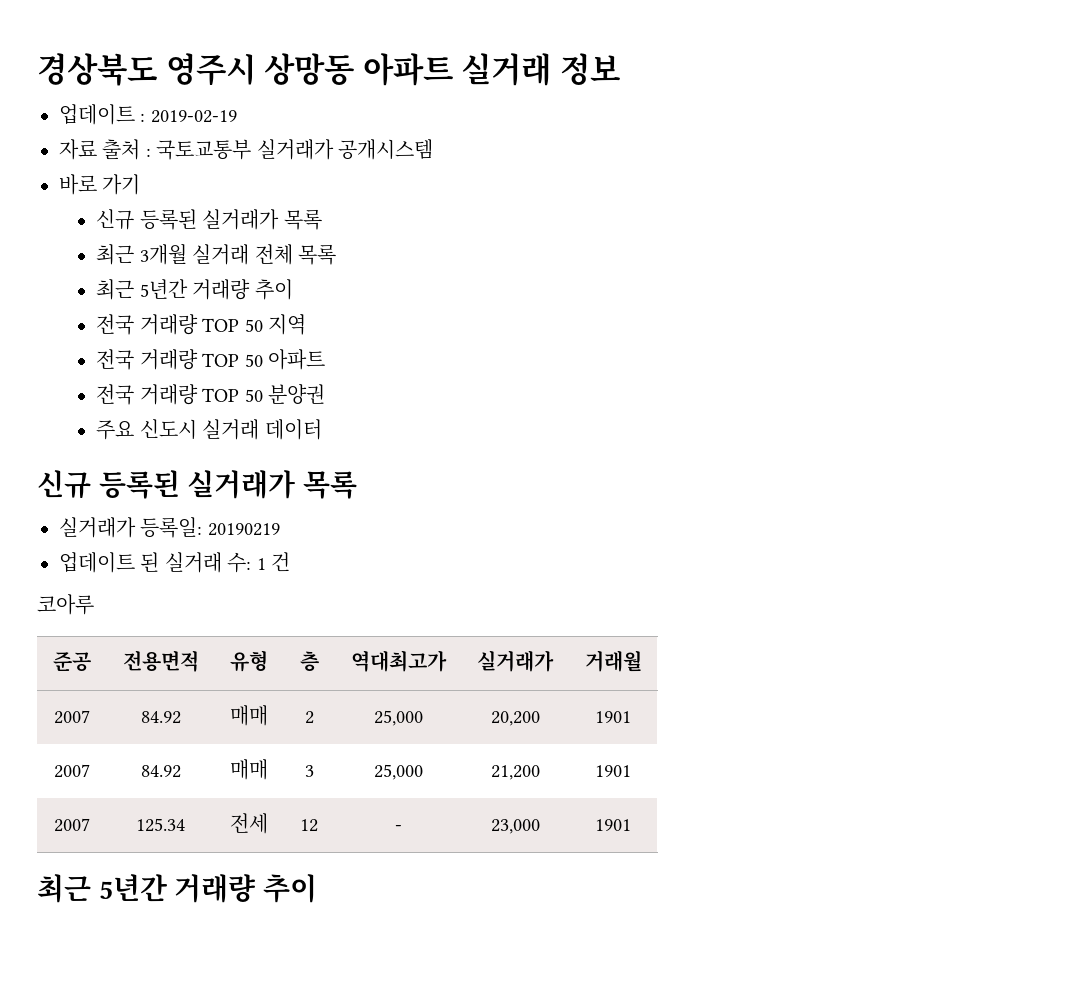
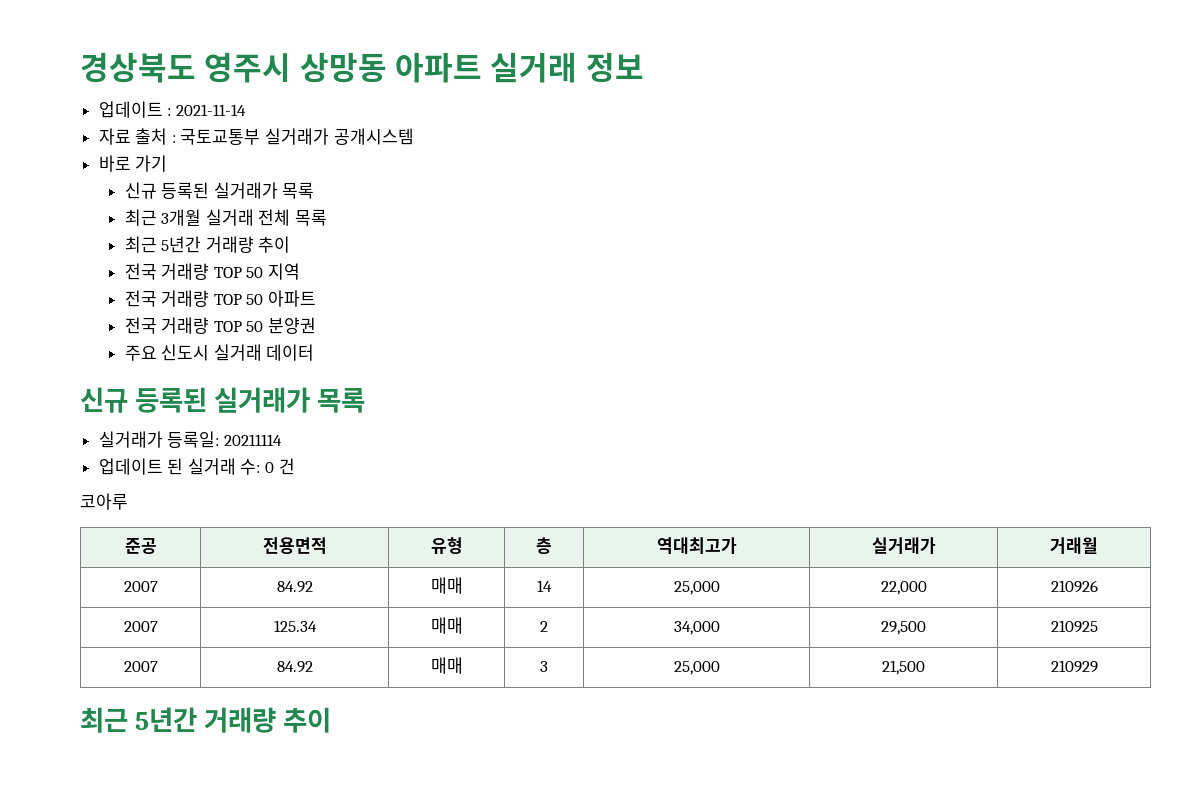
[150,110,237,123] 2019-02-19 -> [175,104,246,116] 2021-11-14
[207,523,280,536] 20190219 -> [223,434,282,446] 20211114
[256,558,266,570] 1 -> [265,462,275,473] 0
[304,711,314,724] [373,710,423,726] [490,711,540,726] [595,711,631,723] 2 | 25,000 | 20,200 | 1901 -> [537,580,552,592] [673,581,720,595] [880,581,927,595] [1050,580,1098,593] [123,621,158,632] [273,620,317,632] [430,617,463,634] [540,621,548,632] [673,621,720,635] [881,621,926,635] [1050,620,1098,633] 14 | 25,000 | 22,000 | 210926 // 2007 | 125.34 | 매매 | 2 | 34,000 | 29,500 | 210925
[490,765,540,780] [595,765,631,777] [54,818,90,832] [136,818,185,832] [230,813,268,834] [300,819,318,832] [394,825,402,831] [490,819,540,834] [595,819,631,831] 21,200 | 1901 // 2007 | 125.34 | 전세 | 12 | - | 23,000 | 1901 -> [882,660,925,675] [1050,660,1098,673] 21,500 | 210929

